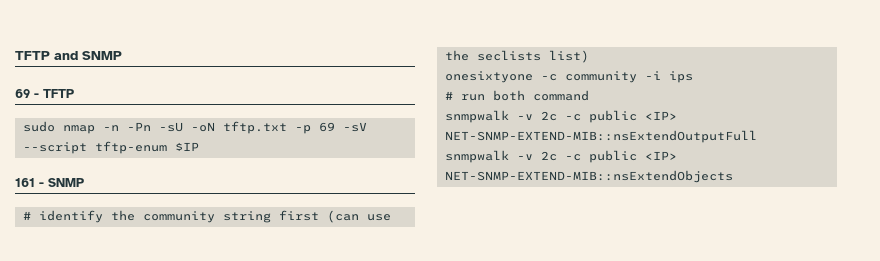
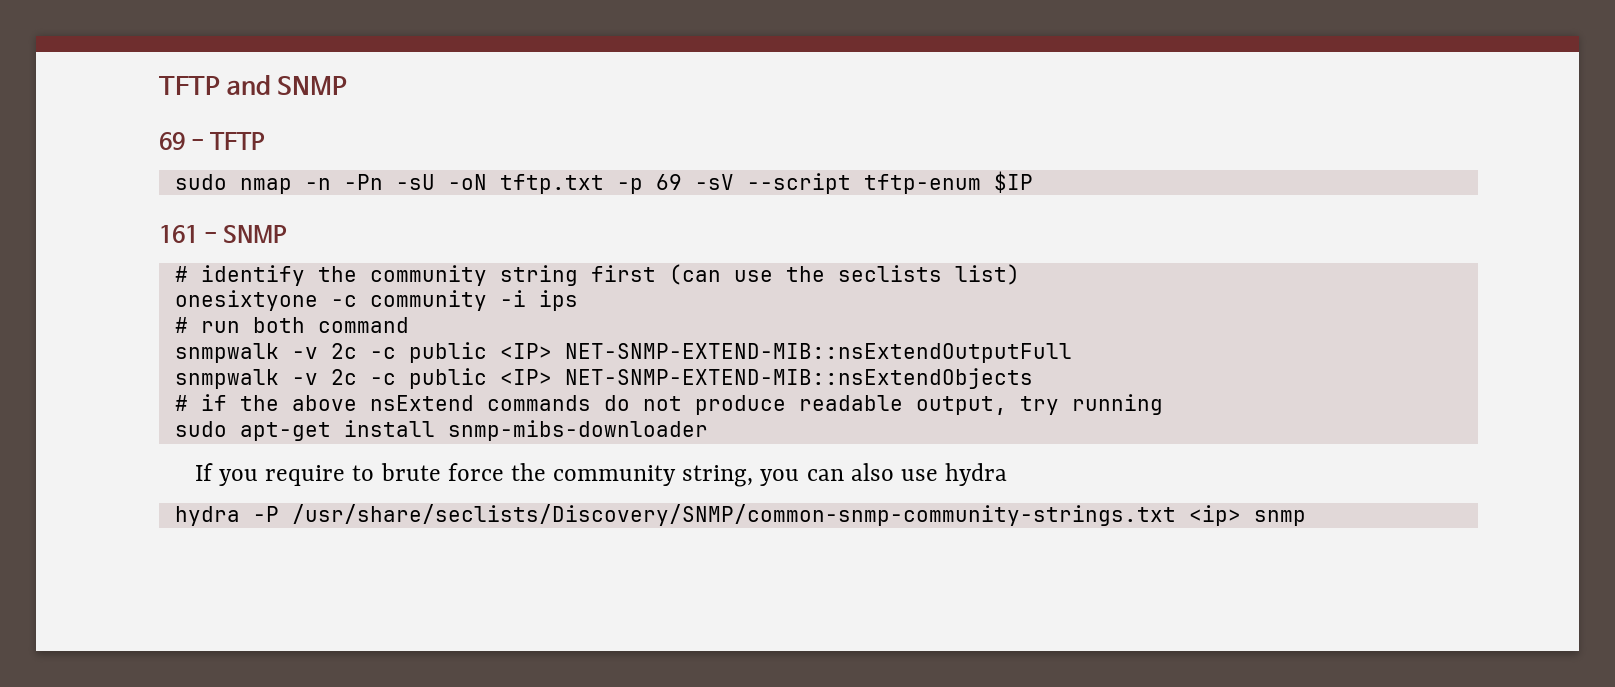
(733, 176) none -> [174,394,1163,415] [174,420,708,441] [194,463,1007,487] [174,504,1306,526] // # if the above nsExtend commands do not produce readable output, try running // sudo apt-get install snmp-mibs-downloader // If you require to brute force the community string, you can also use hydra // hydra -P /usr/share/seclists/Discovery/SNMP/common-snmp-community-strings.txt <ip> snmp

